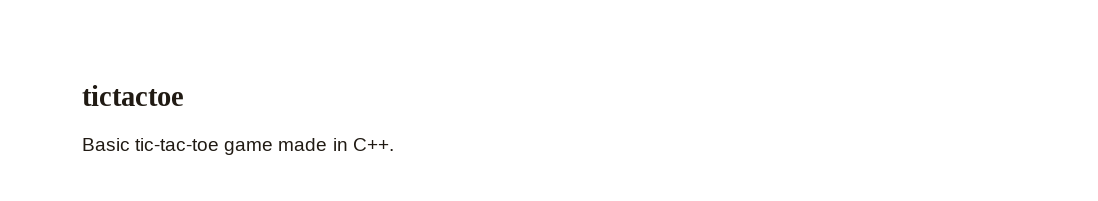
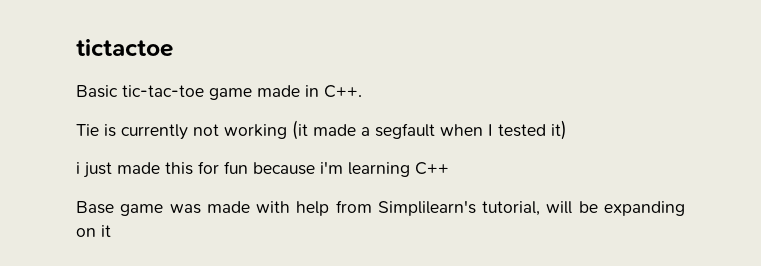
(394, 144) none -> [76,120,567,140] [76,161,449,178] [76,200,685,216] [76,225,111,237] // Tie is currently not working (it made a segfault when I tested it) // i just made this for fun because i'm learning C++ // Base game was made with help from Simplilearn's tutorial, will be expanding on it

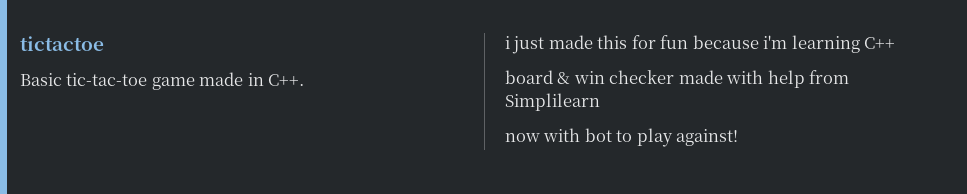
[76,120,567,140] // Tie is currently not working (it made a segfault when I tested it) -> (305, 80) none
[76,200,685,216] [76,225,111,237] Base game was made with help from Simplilearn's tutorial, will be expanding on it -> [505,70,850,88] [505,93,600,111] [505,128,739,147] board & win checker made with help from Simplilearn // now with bot to play against!

